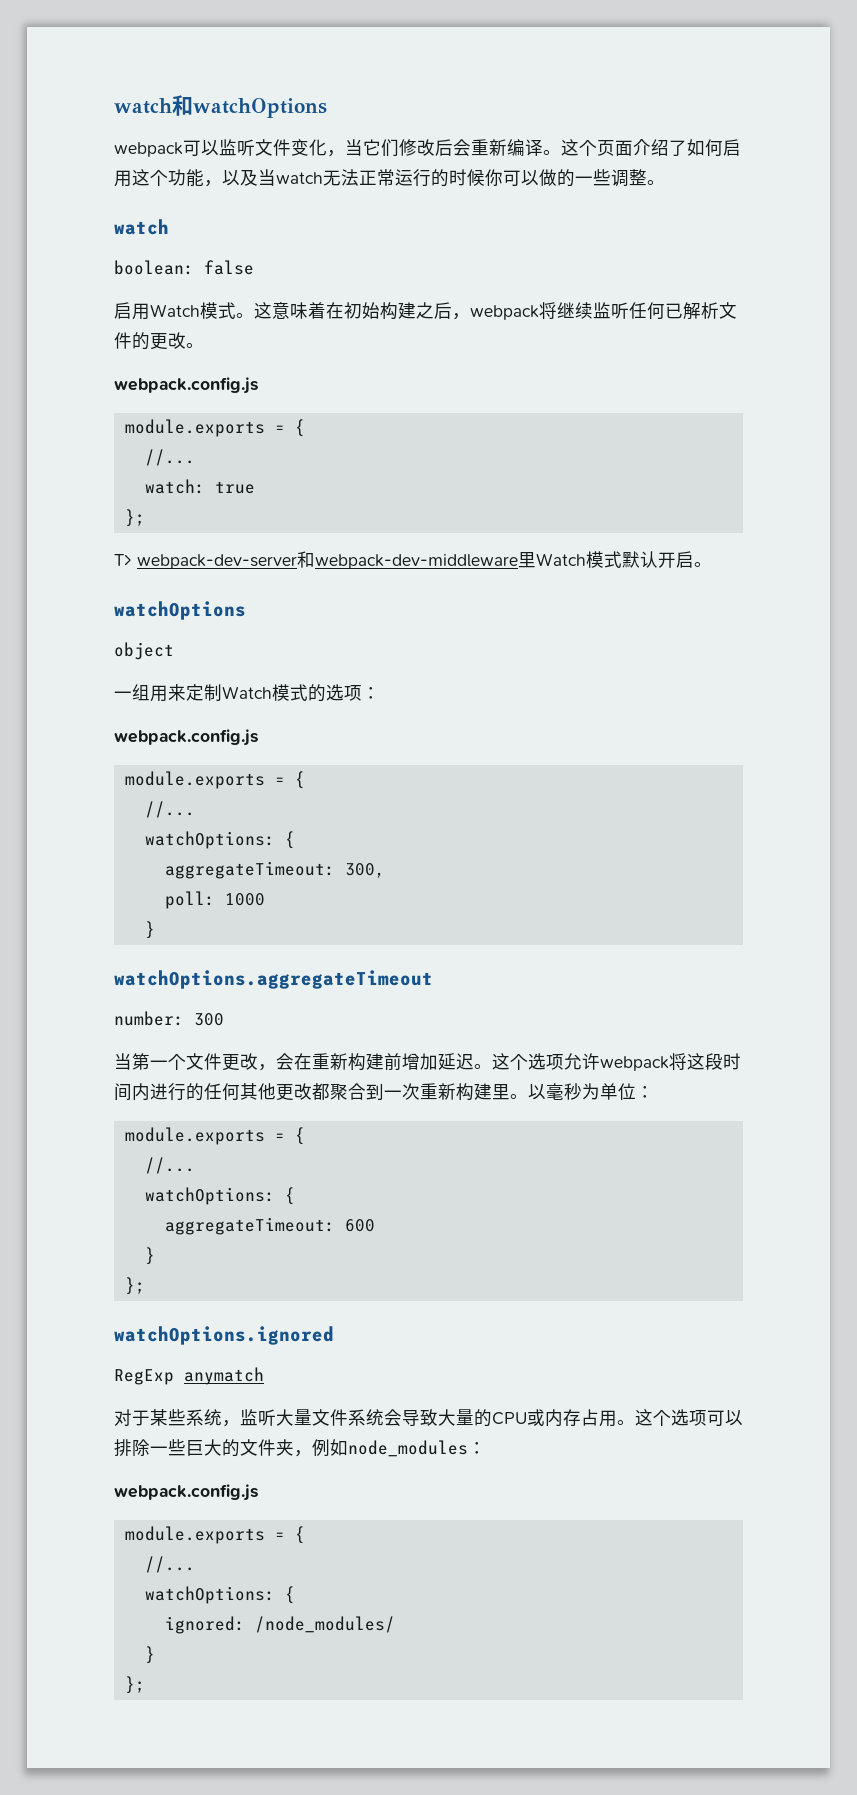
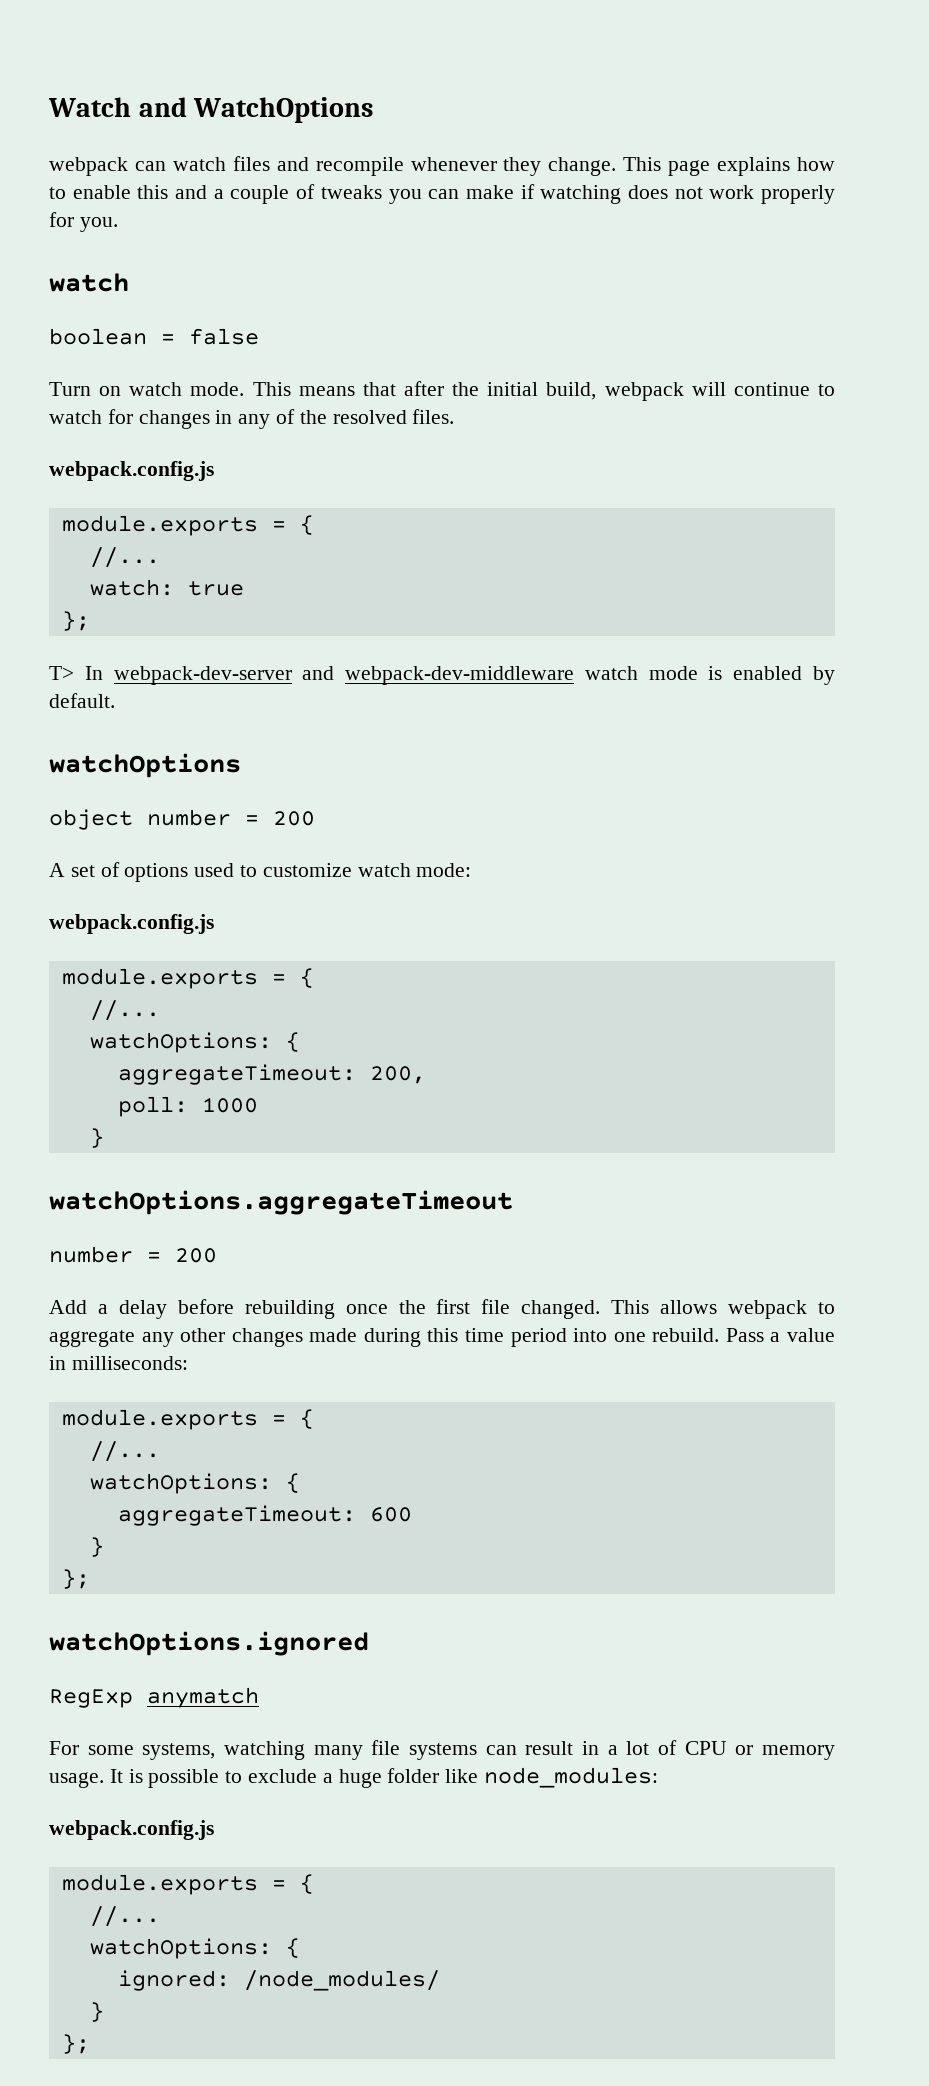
[114,95,327,118] [114,139,741,157] [114,169,665,187] watch和watchOptions // webpack可以监听文件变化，当它们修改后会重新编译。这个页面介绍了如何启用这个功能，以及当watch无法正常运行的时候你可以做的一些调整。 -> [48,97,374,123] [49,156,835,176] [49,184,835,204] [49,212,118,232] Watch and WatchOptions // webpack can watch files and recompile whenever they change. This page explains how to enable this and a couple of tweaks you can make if watching does not work properly for you.
[114,260,194,275] boolean: -> [49,328,175,345] boolean =
[114,302,737,320] [114,332,204,350] 启用Watch模式。这意味着在初始构建之后，webpack将继续监听任何已解析文件的更改。 -> [49,381,835,401] [49,409,455,429] Turn on watch mode. This means that after the initial build, webpack will continue to watch for changes in any of the resolved files.
[137,551,712,569] [114,601,246,620] [114,642,174,660] [114,684,380,702] webpack-dev-server和webpack-dev-middleware里Watch模式默认开启。 // watchOptions // object // 一组用来定制Watch模式的选项： -> [84,666,836,685] [49,693,115,708] [49,753,241,778] [49,809,315,830] [49,862,472,882] In webpack-dev-server and webpack-dev-middleware watch mode is enabled by default. // watchOptions // object number = 200 // A set of options used to customize watch mode:
[344,863,385,878] 300, -> [369,1066,426,1084] 200,
[114,1011,224,1026] [114,1053,741,1071] [114,1083,654,1101] number: 300 // 当第一个文件更改，会在重新构建前增加延迟。这个选项允许webpack将这段时间内进行的任何其他更改都聚合到一次重新构建里。以毫秒为单位： -> [49,1246,217,1263] [49,1299,835,1319] [49,1328,835,1347] [49,1356,188,1370] number = 200 // Add a delay before rebuilding once the first file changed. This allows webpack to aggregate any other changes made during this time period into one rebuild. Pass a value in milliseconds:
[114,1409,743,1427] [114,1439,486,1457] 对于某些系统，监听大量文件系统会导致大量的CPU或内存占用。这个选项可以排除一些巨大的文件夹，例如node_modules： -> [49,1740,835,1760] [49,1767,659,1788] For some systems, watching many file systems can result in a lot of CPU or memory usage. It is possible to exclude a huge folder like node_modules:

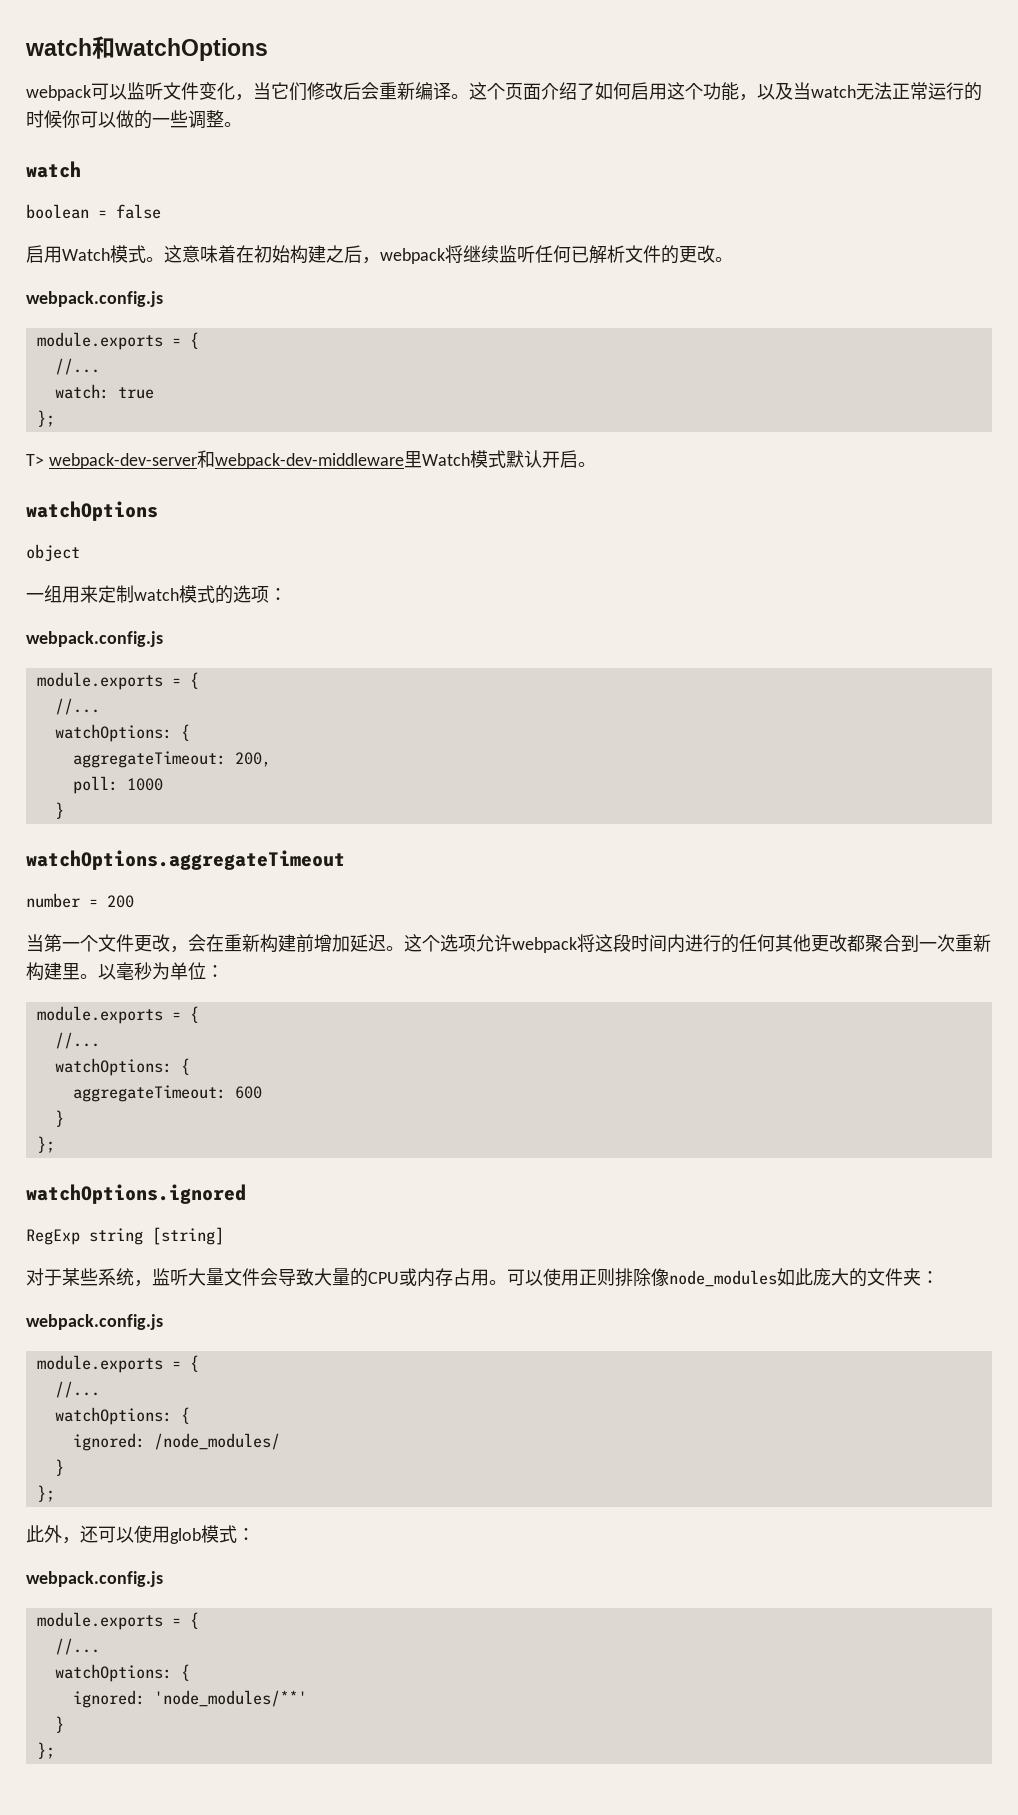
[48,97,374,123] [49,156,835,176] [49,184,835,204] [49,212,118,232] [49,273,129,292] [49,328,259,345] [49,381,835,401] [49,409,455,429] Watch and WatchOptions // webpack can watch files and recompile whenever they change. This page explains how to enable this and a couple of tweaks you can make if watching does not work properly for you. // watch // boolean = false // Turn on watch mode. This means that after the initial build, webpack will continue to watch for changes in any of the resolved files. -> [25,36,268,61] [26,82,982,101] [26,110,242,129] [26,161,81,178] [26,204,161,219] [26,245,733,264] watch和watchOptions // webpack可以监听文件变化，当它们修改后会重新编译。这个页面介绍了如何启用这个功能，以及当watch无法正常运行的时候你可以做的一些调整。 // watch // boolean = false // 启用Watch模式。这意味着在初始构建之后，webpack将继续监听任何已解析文件的更改。
[84,666,836,685] [49,693,115,708] [49,753,241,778] [49,809,315,830] [49,862,472,882] In webpack-dev-server and webpack-dev-middleware watch mode is enabled by default. // watchOptions // object number = 200 // A set of options used to customize watch mode: -> [48,450,596,469] [26,501,158,521] [26,544,80,562] [26,585,287,604] webpack-dev-server和webpack-dev-middleware里Watch模式默认开启。 // watchOptions // object // 一组用来定制watch模式的选项：
[49,1299,835,1319] [49,1328,835,1347] [49,1356,188,1370] Add a delay before rebuilding once the first file changed. This allows webpack to aggregate any other changes made during this time period into one rebuild. Pass a value in milliseconds: -> [26,934,991,953] [26,962,224,981] 当第一个文件更改，会在重新构建前增加延迟。这个选项允许webpack将这段时间内进行的任何其他更改都聚合到一次重新构建里。以毫秒为单位：
[147,1687,259,1708] [49,1740,835,1760] [49,1767,659,1788] anymatch // For some systems, watching many file systems can result in a lot of CPU or memory usage. It is possible to exclude a huge folder like node_modules: -> [89,1227,224,1245] [26,1268,939,1287] string [string] // 对于某些系统，监听大量文件会导致大量的CPU或内存占用。可以使用正则排除像node_modules如此庞大的文件夹：
(90, 2044) none -> [26,1525,255,1544] [26,1571,163,1587] [36,1612,199,1630] [54,1638,100,1655] [54,1664,190,1682] [72,1690,307,1708] [54,1716,64,1733] [36,1742,55,1759] // 此外，还可以使用glob模式： // webpack.config.js // module.exports = { // //... // watchOptions: { // ignored: 'node_modules/**' // } // };

